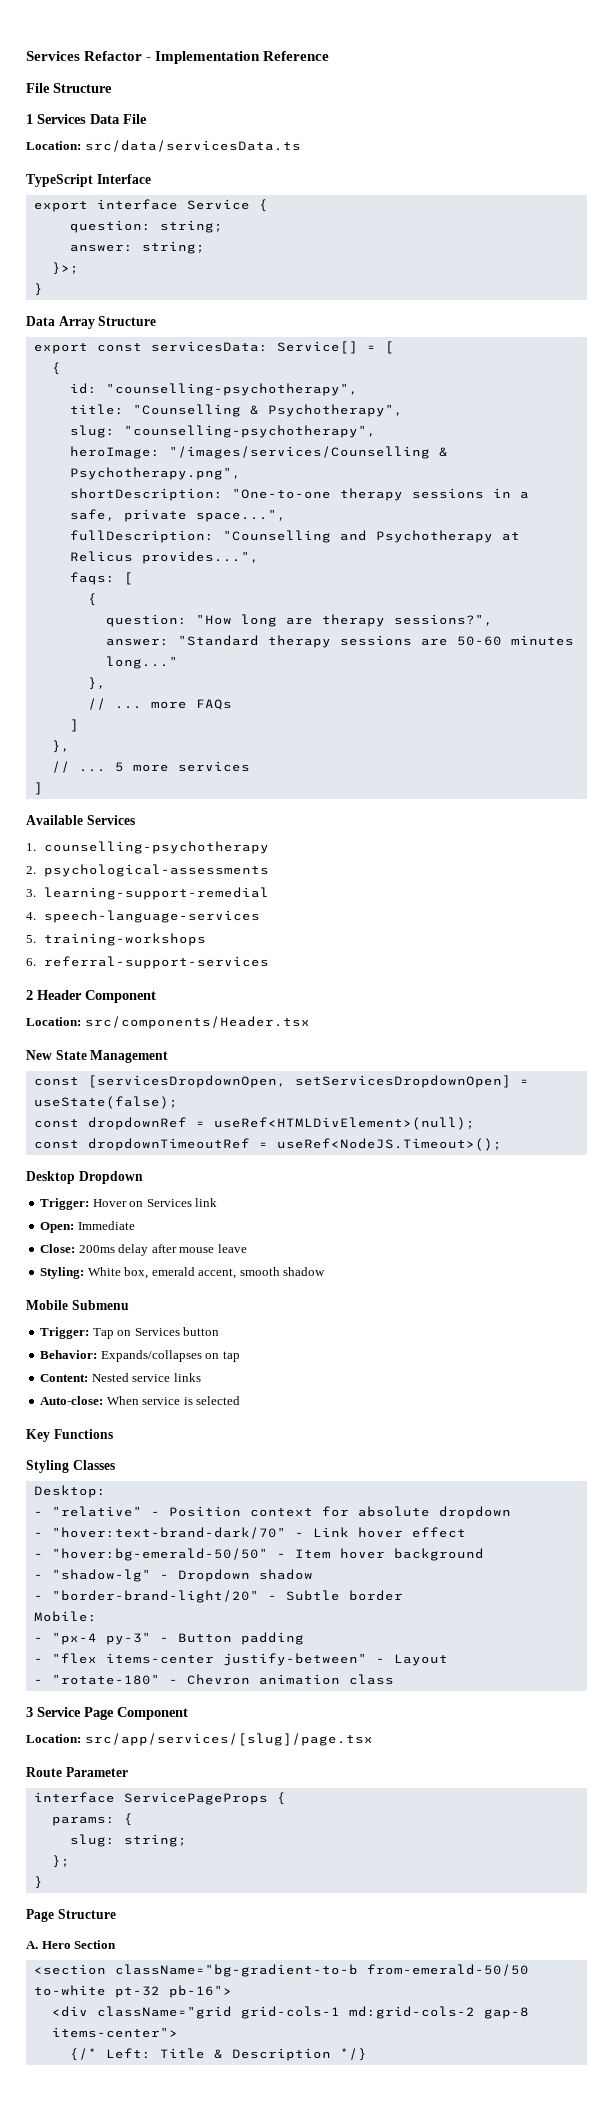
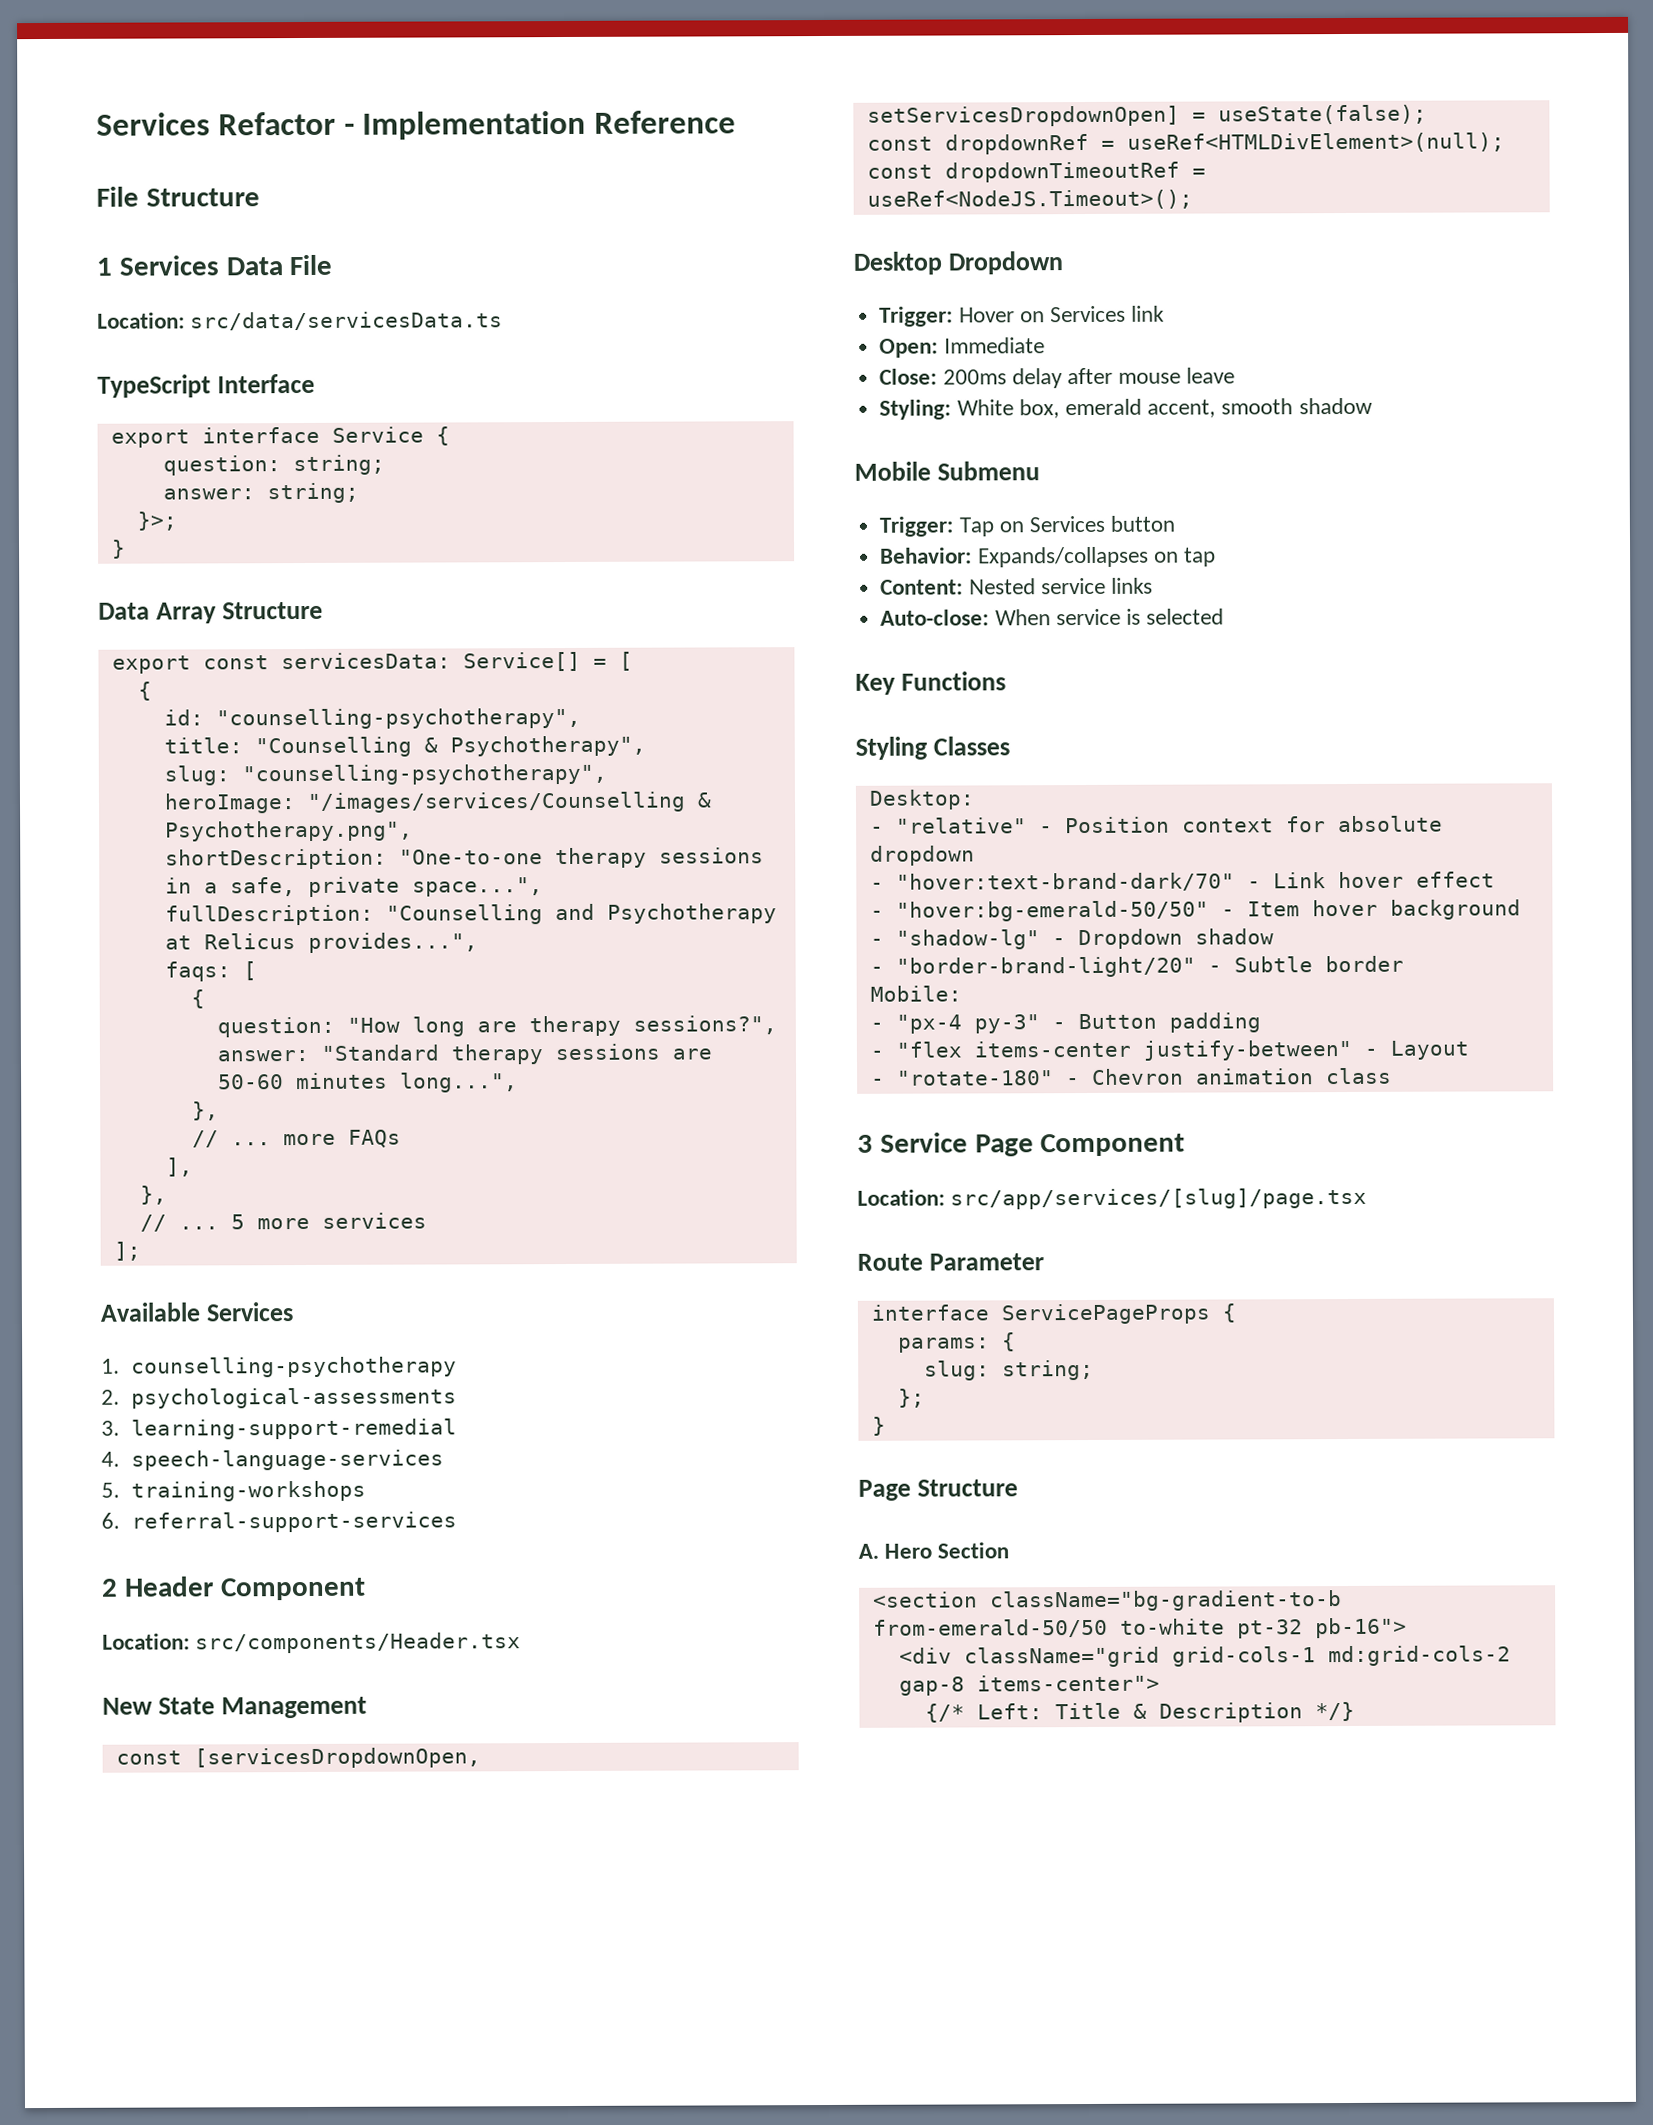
[105,656,178,669] long..." -> [399,1072,518,1093] long...",
[69,719,79,732] ] -> [165,1157,193,1177] ],
[33,782,43,795] ] -> [113,1241,141,1261] ];

